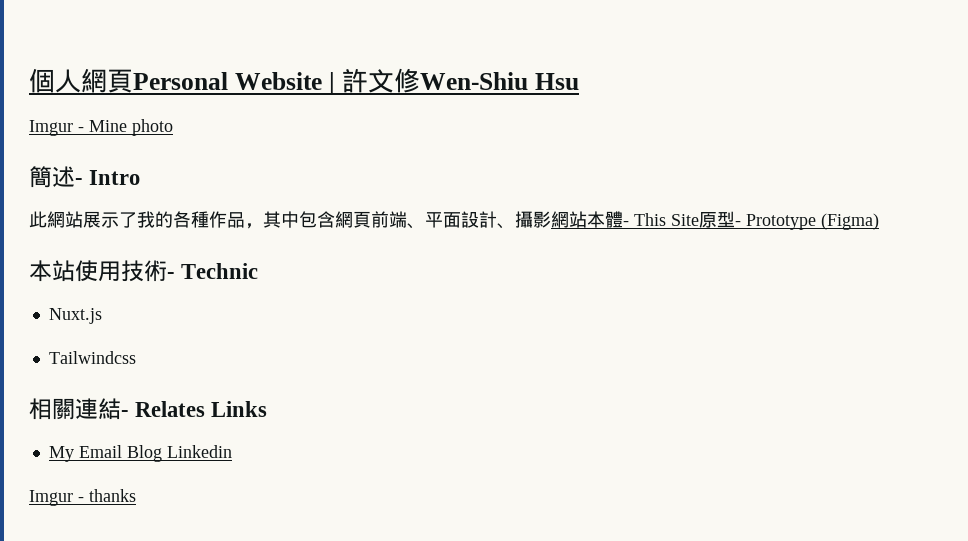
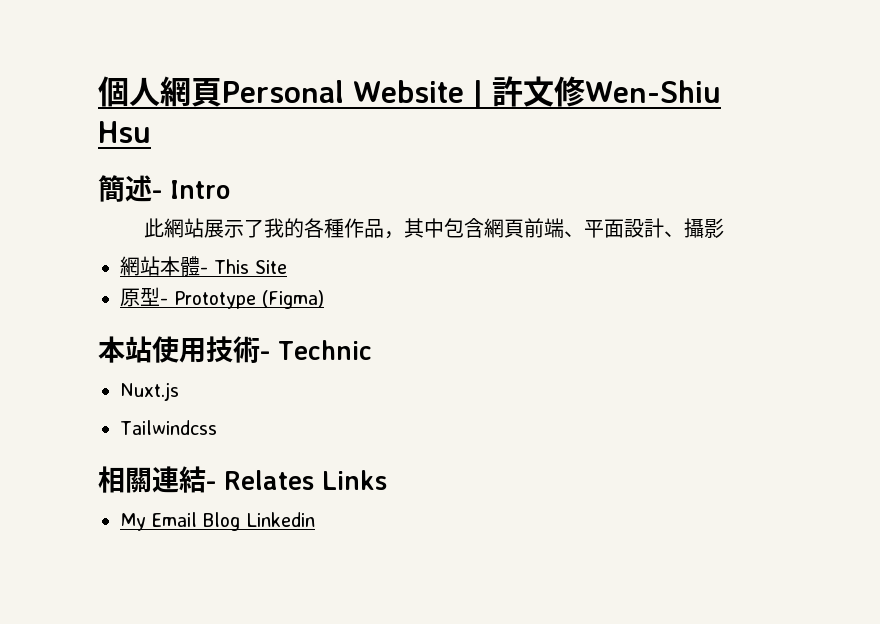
[29,119,173,136] // Imgur - Mine photo -> (151, 132) none
(551, 219) none -> (725, 228) //
(699, 220) none -> (287, 267) //
[29,489,136,506] // Imgur - thanks -> (315, 519) none

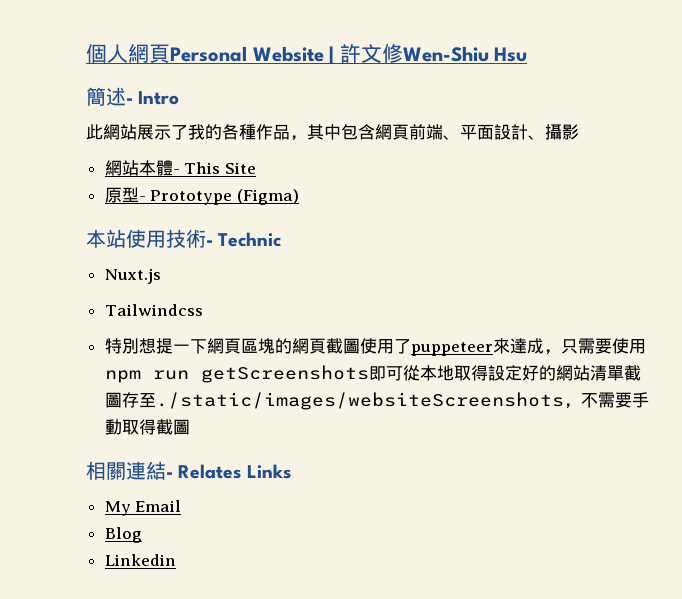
(217, 427) none -> [104,338,646,356] [104,365,641,383] [104,392,649,410] [104,419,190,435] // 特別想提一下網頁區塊的網頁截圖使用了puppeteer來達成，只需要使用npm run getScreenshots即可從本地取得設定好的網站清單截圖存至./static/images/websiteScreenshots，不需要手動取得截圖
(197, 519) none -> (182, 506) //
(240, 521) none -> (142, 535) //

